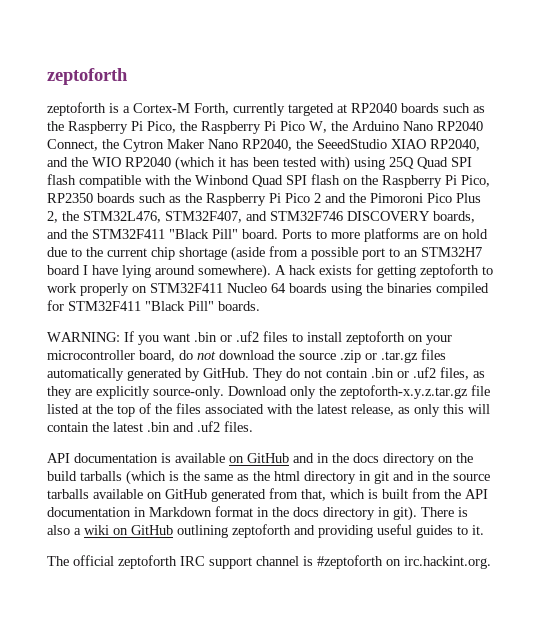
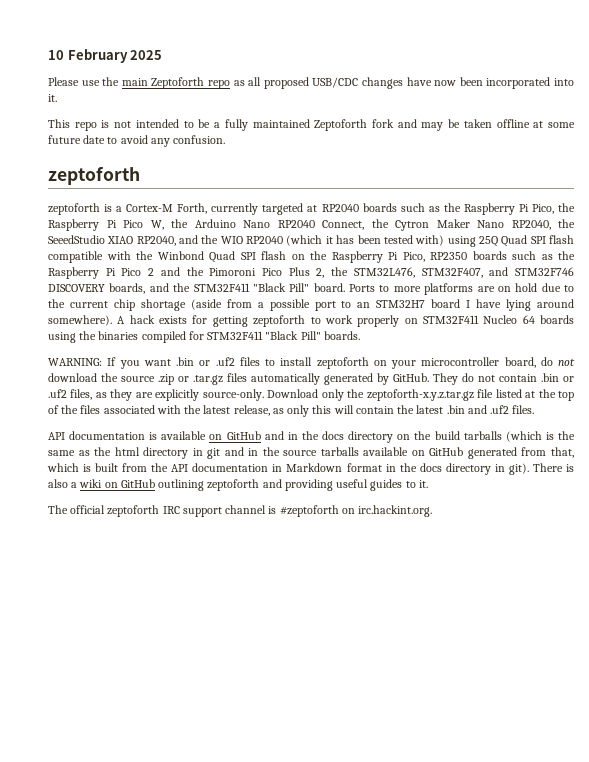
(47, 76) none -> [48,49,163,63] [48,77,575,89] [48,94,57,102] [48,119,575,131] [48,135,226,147] 10 February 2025 // Please use the main Zeptoforth repo as all proposed USB/CDC changes have now been incorporated into it. // This repo is not intended to be a fully maintained Zeptoforth fork and may be taken offline at some future date to avoid any confusion. //

